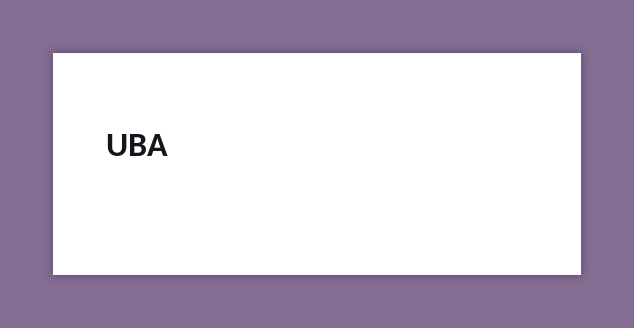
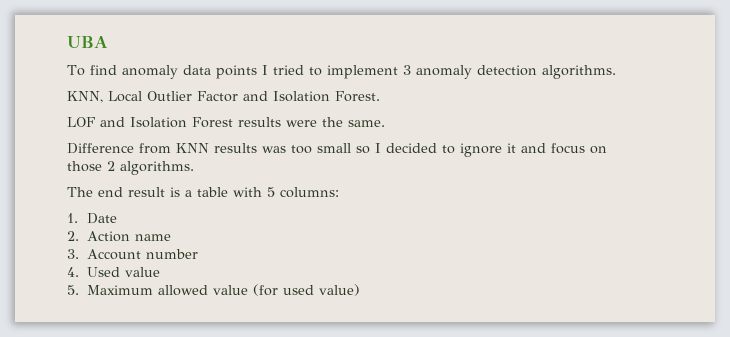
(168, 145) none -> [67,65,616,79] [67,91,380,103] [67,117,385,128] [67,143,607,157] [67,161,194,175] [67,187,339,198] [67,213,117,224] [67,231,171,242] [67,249,198,260] [67,267,160,277] [67,284,360,296] // To find anomaly data points I tried to implement 3 anomaly detection algorithms. // KNN, Local Outlier Factor and Isolation Forest. // LOF and Isolation Forest results were the same. // Difference from KNN results was too small so I decided to ignore it and focus on those 2 algorithms. // The end result is a table with 5 columns: // 1. Date // 2. Action name // 3. Account number // 4. Used value // 5. Maximum allowed value (for used value)

